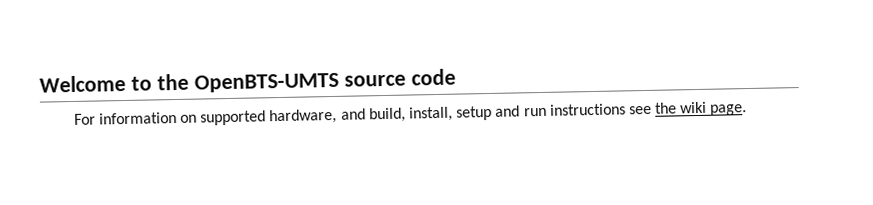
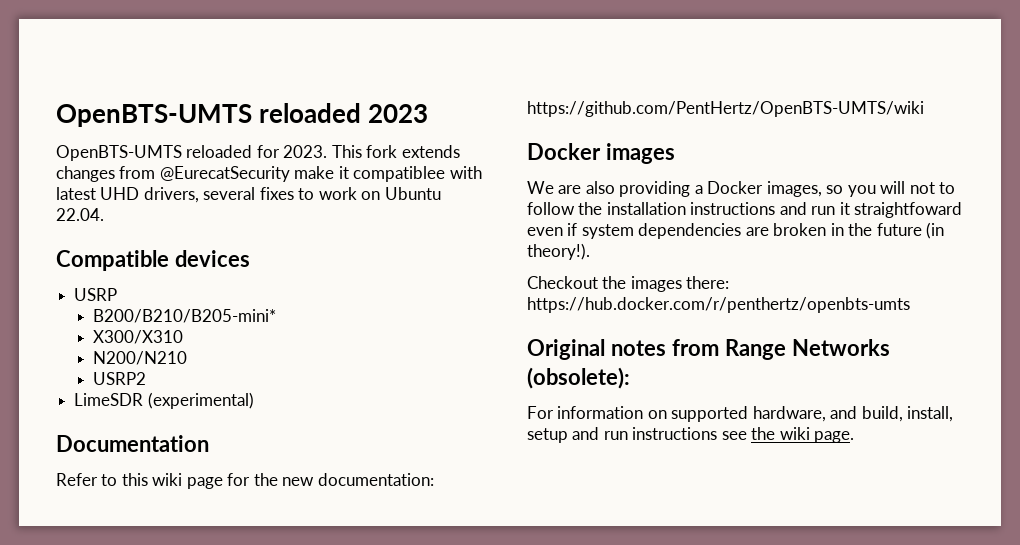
[39,68,456,93] Welcome to the OpenBTS-UMTS source code -> [56,103,429,127] [56,145,460,161] [56,166,482,182] [56,187,441,203] [56,208,104,221] [56,250,250,271] [74,288,118,301] [92,309,276,323] [92,330,183,344] [92,351,187,365] [92,372,146,385] [74,392,254,409] [56,435,209,452] [56,473,434,489] [527,101,924,117] [527,143,675,164] [527,181,956,197] [527,202,963,218] [527,222,945,239] [527,243,590,260] [527,276,730,292] [527,297,910,313] [527,339,890,360] [527,367,630,389] OpenBTS-UMTS reloaded 2023 // OpenBTS-UMTS reloaded for 2023. This fork extends changes from @EurecatSecurity make it compatiblee with latest UHD drivers, several fixes to work on Ubuntu 22.04. // Compatible devices // USRP // B200/B210/B205-mini* // X300/X310 // N200/N210 // USRP2 // LimeSDR (experimental) // Documentation // Refer to this wiki page for the new documentation: https://github.com/PentHertz/OpenBTS-UMTS/wiki // Docker images // We are also providing a Docker images, so you will not to follow the installation instructions and run it straightfoward even if system dependencies are broken in the future (in theory!). // Checkout the images there: https://hub.docker.com/r/penthertz/openbts-umts // Original notes from Range Networks (obsolete):

